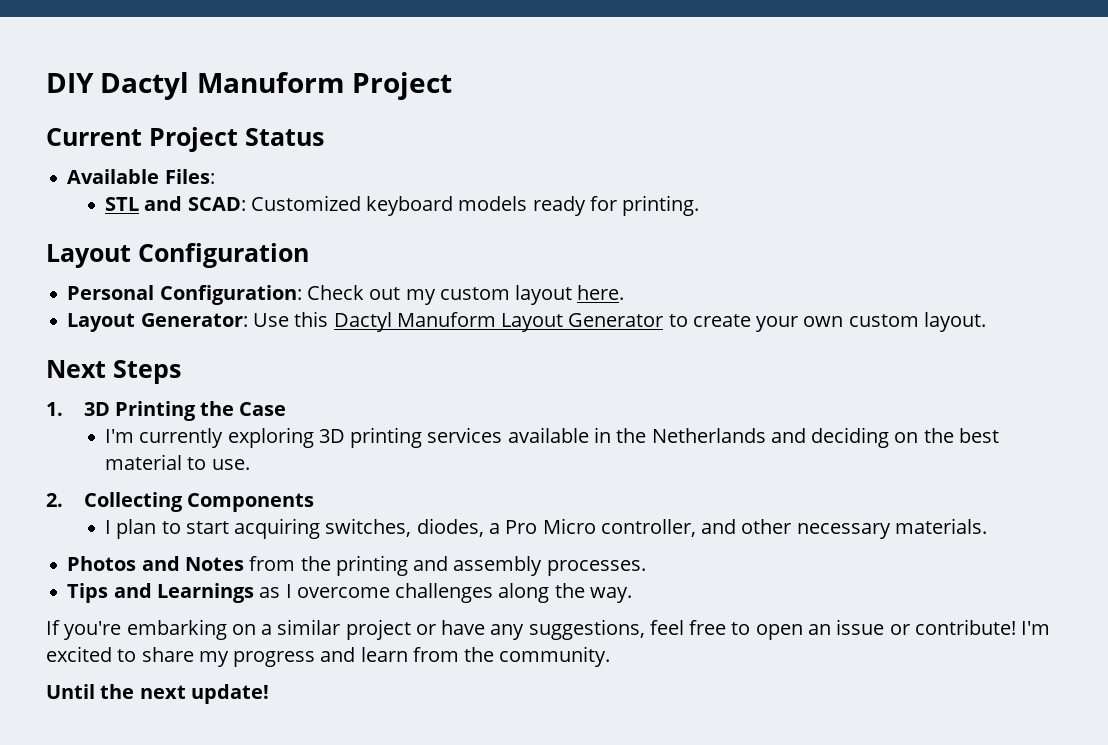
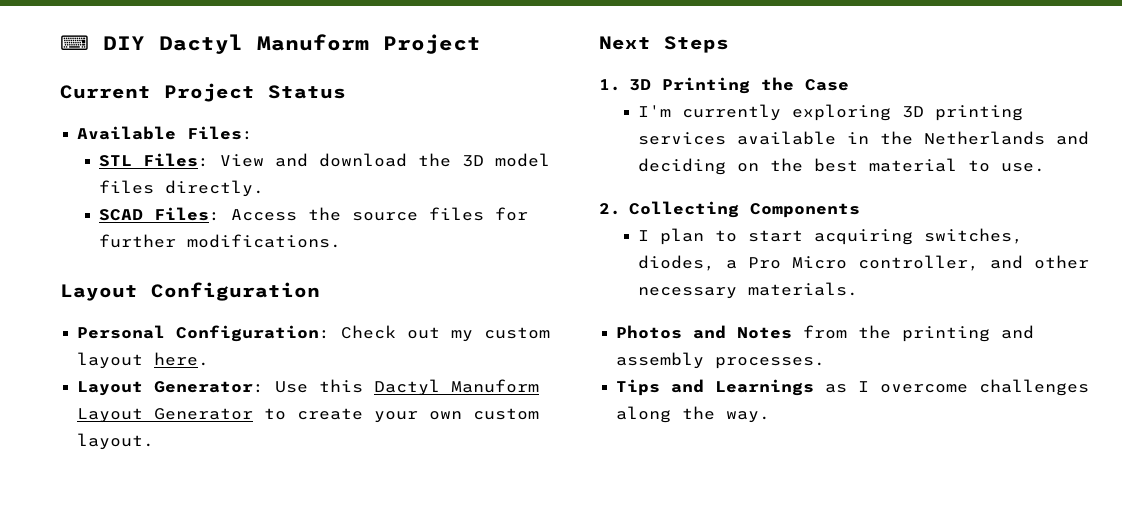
(46, 83) none -> [60,35,89,50] ⌨
[144,195,700,216] and SCAD: Customized keyboard models ready for printing. -> [142,153,550,167] [98,180,264,197] [98,207,528,221] [98,234,341,248] Files: View and download the 3D model files directly. // SCAD Files: Access the source files for further modifications.
[46,619,1051,640] [46,646,611,667] [46,684,269,704] // If you're embarking on a similar project or have any suggestions, feel free to open an issue or contribute! I'm excited to share my progress and learn from the community. // Until the next update! -> (771, 417) none

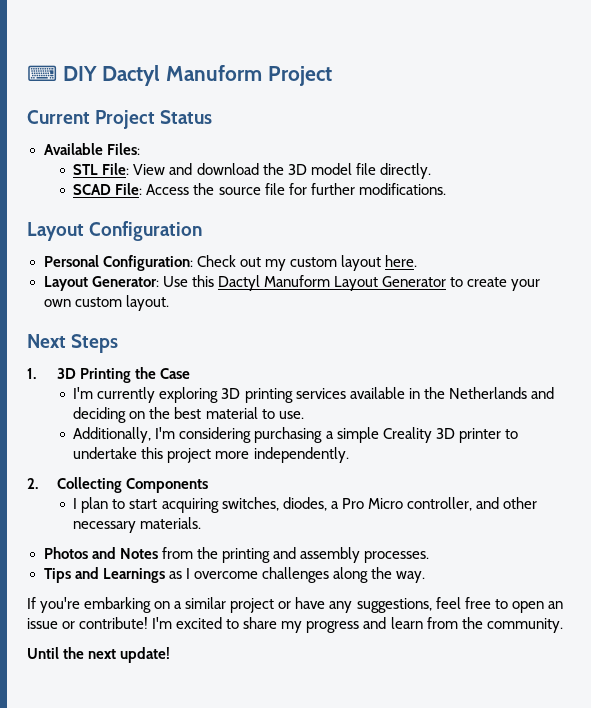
[142,153,209,167] Files: -> [102,163,130,175] File:
[98,180,154,194] files -> [355,163,376,175] file
[153,207,220,221] Files: -> [115,183,143,195] File:
[428,207,484,221] files -> [264,183,285,195] file
(1045, 167) none -> [73,427,518,443] [73,447,349,463] // Additionally, I'm considering purchasing a simple Creality 3D printer to undertake this project more independently.
(771, 417) none -> [27,597,563,613] [27,617,563,633] [27,647,171,663] // If you're embarking on a similar project or have any suggestions, feel free to open an issue or contribute! I'm excited to share my progress and learn from the community. // Until the next update!

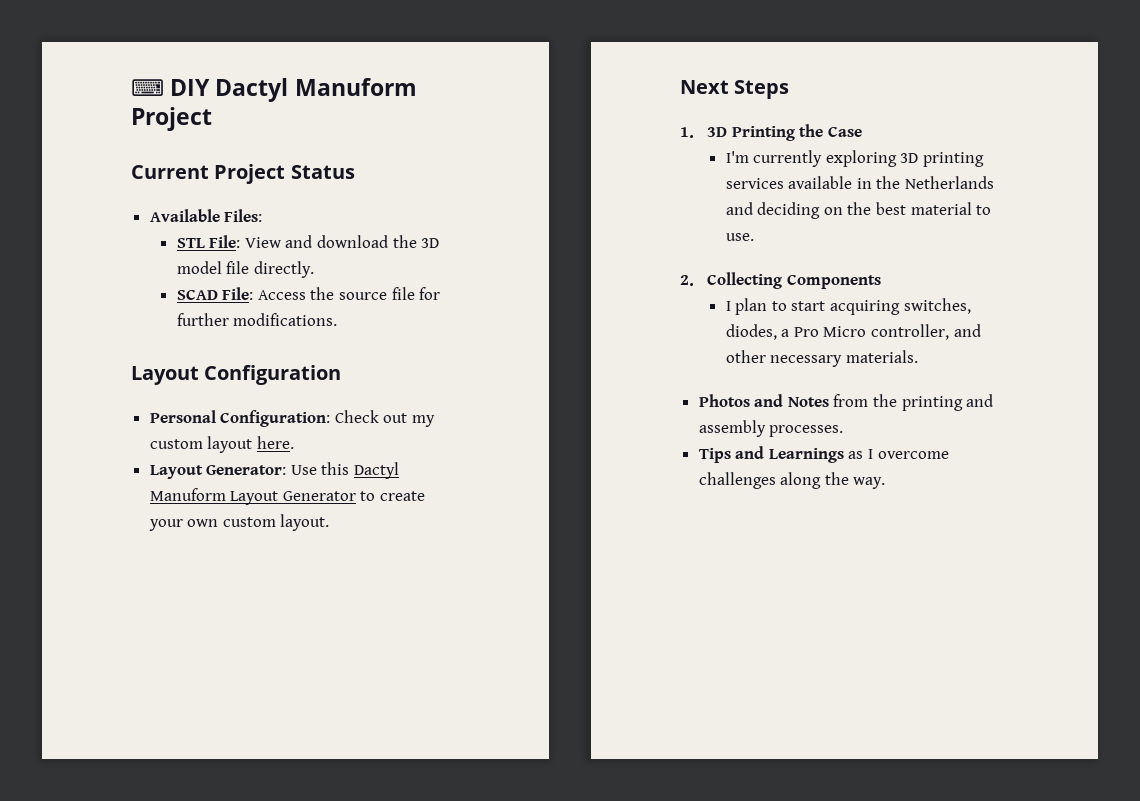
[73,427,518,443] [73,447,349,463] // Additionally, I'm considering purchasing a simple Creality 3D printer to undertake this project more independently. -> (754, 237) none
[27,597,563,613] [27,617,563,633] [27,647,171,663] // If you're embarking on a similar project or have any suggestions, feel free to open an issue or contribute! I'm excited to share my progress and learn from the community. // Until the next update! -> (886, 483) none

